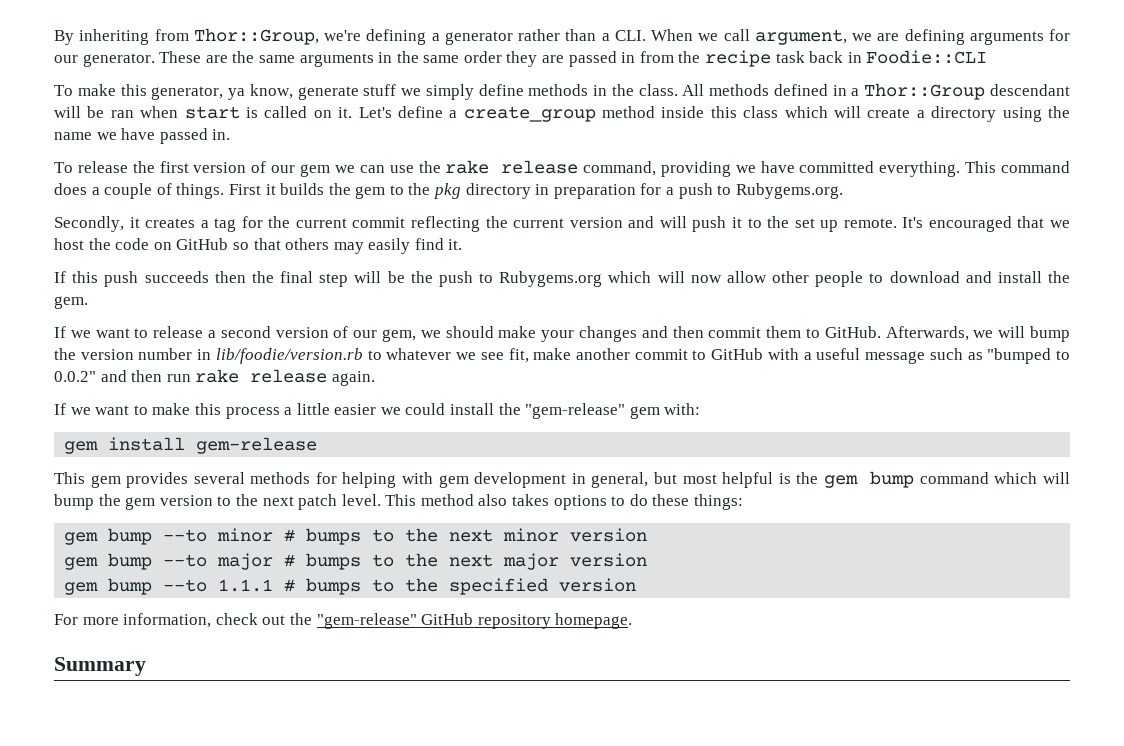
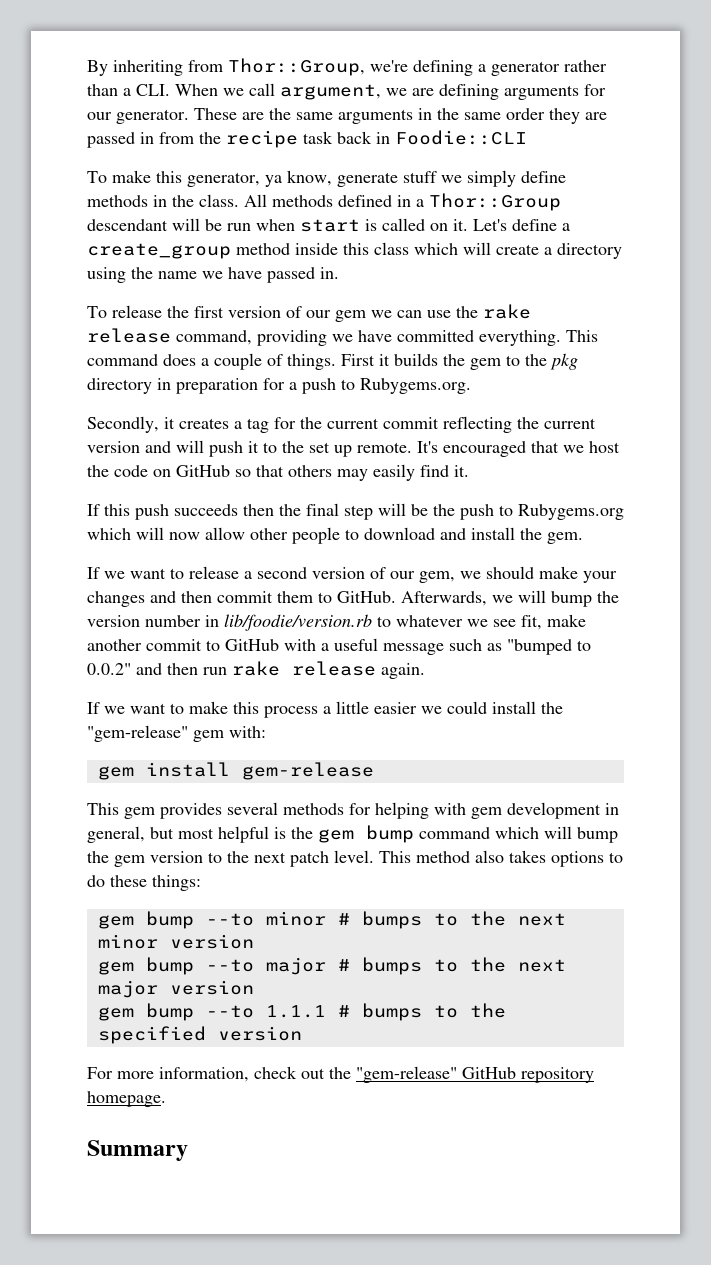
[110,110,134,118] ran -> [227,223,251,231] run

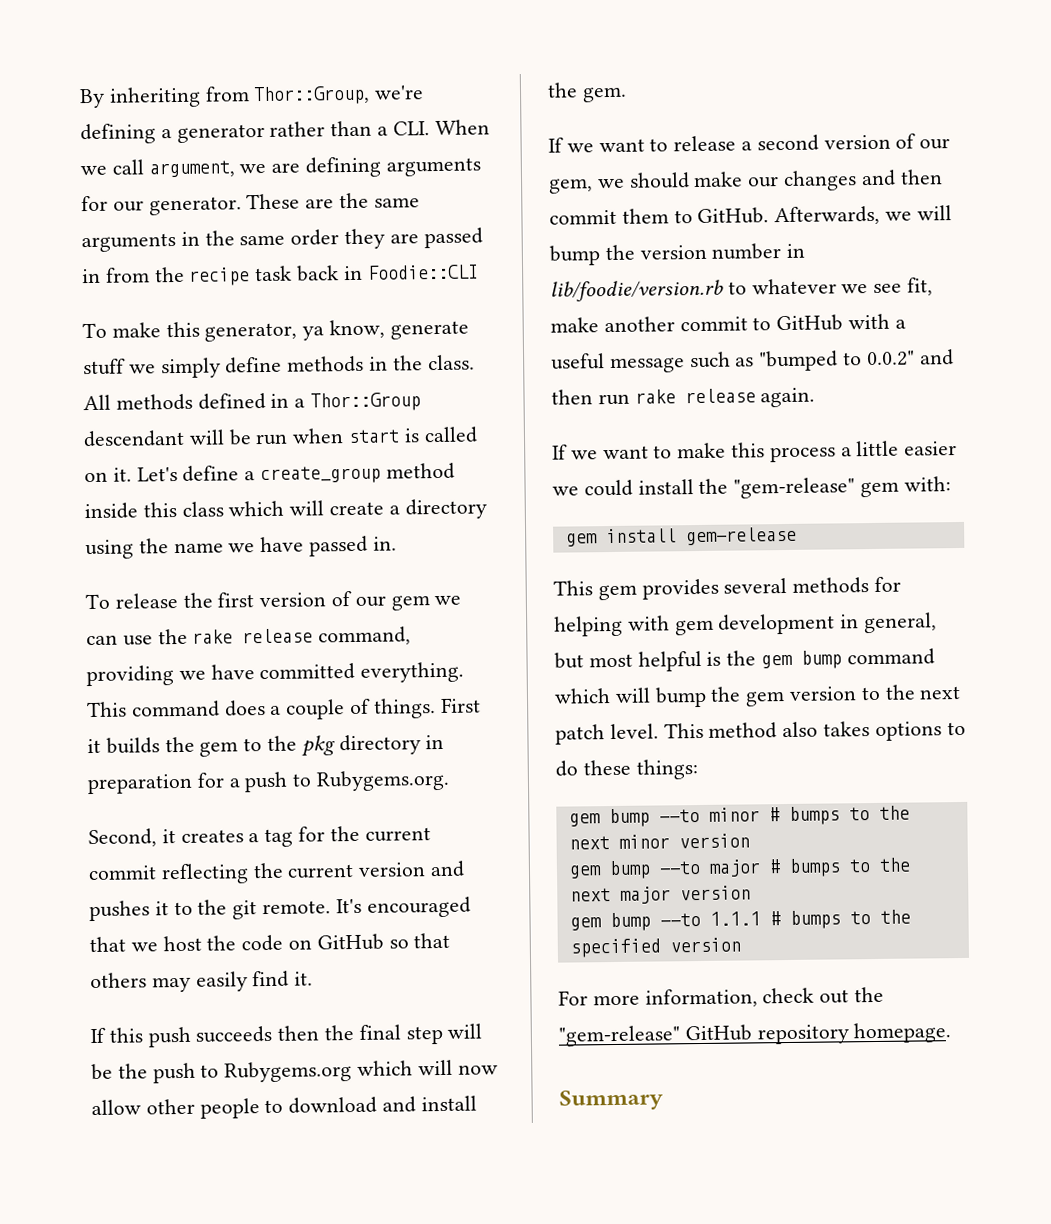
[87,416,159,433] Secondly, -> [88,828,157,848] Second,
[176,440,243,457] will push -> [89,900,150,922] pushes
[309,442,352,457] set up -> [232,900,258,920] git
[583,571,617,583] your -> [747,176,780,188] our

